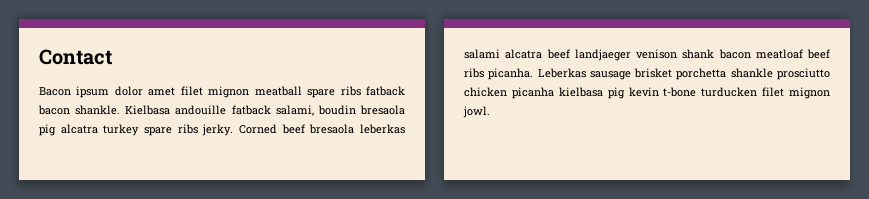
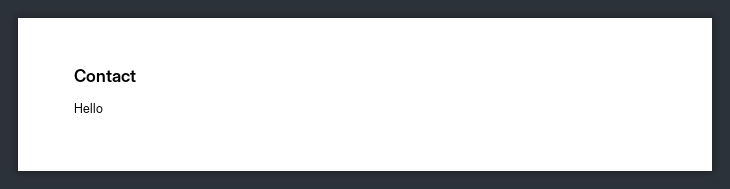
[39,86,406,98] [38,105,405,116] [39,124,405,136] [464,49,830,61] [464,68,830,80] [464,87,830,99] [463,106,490,118] Bacon ipsum dolor amet filet mignon meatball spare ribs fatback bacon shankle. Kielbasa andouille fatback salami, boudin bresaola pig alcatra turkey spare ribs jerky. Corned beef bresaola leberkas salami alcatra beef landjaeger venison shank bacon meatloaf beef ribs picanha. Leberkas sausage brisket porchetta shankle prosciutto chicken picanha kielbasa pig kevin t-bone turducken filet mignon jowl. -> [74,103,103,113] Hello

